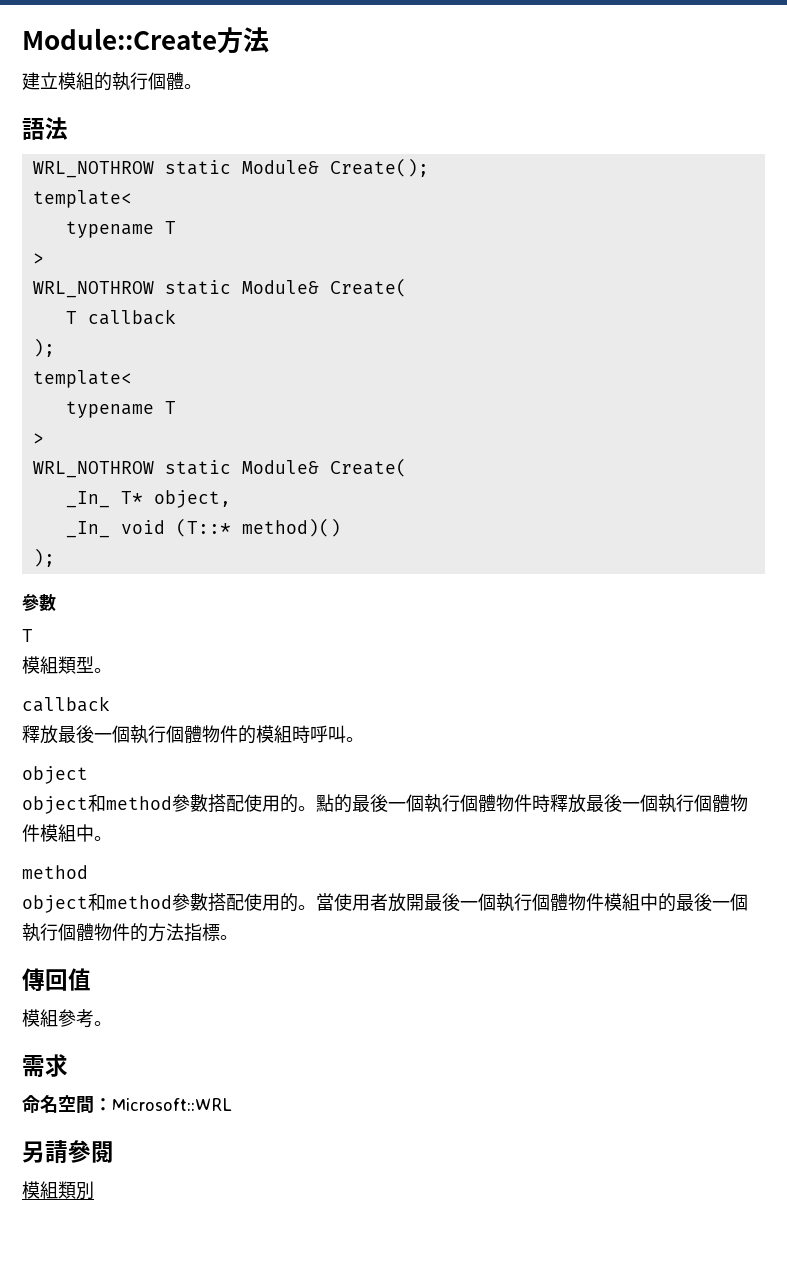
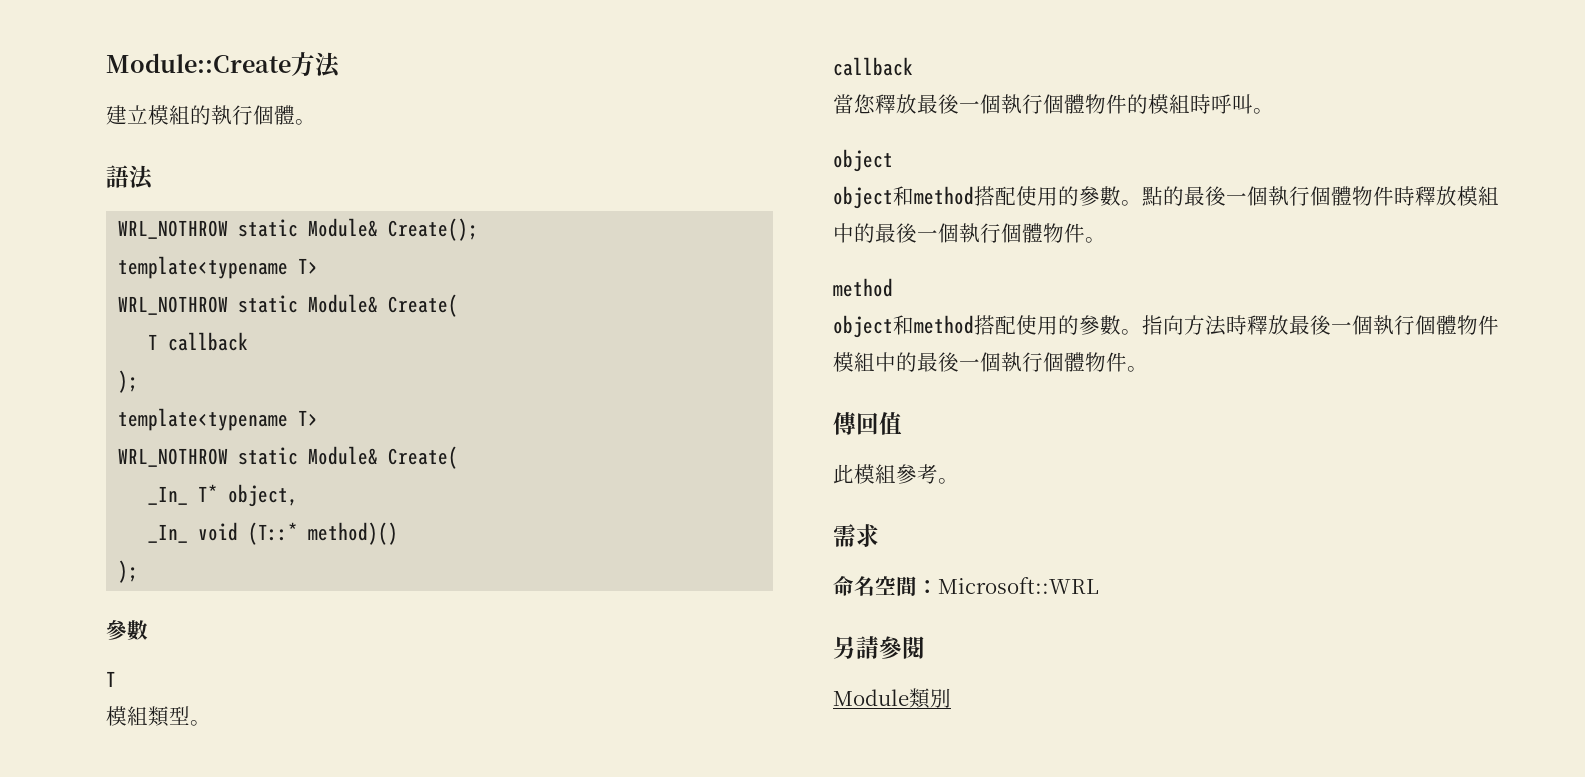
[32,190,132,208] [65,221,176,238] [32,253,44,264] template< // typename T // > -> [118,256,319,279] template<typename T>
[32,370,132,388] [65,401,176,418] [32,433,44,444] template< // typename T // > -> [118,408,319,431] template<typename T>
(110, 704) none -> [833,94,875,114] 當您
[172,794,298,813] 參數搭配使用的 -> [974,186,1121,206] 搭配使用的參數
[586,794,748,813] [22,824,94,842] 最後一個執行個體物件模組中 -> [1457,186,1499,206] [833,223,1085,243] 模組中的最後一個執行個體物件
[172,893,424,912] 參數搭配使用的。當使用者放開 -> [974,315,1289,336] 搭配使用的參數。指向方法時釋放
[130,923,220,942] 的方法指標 -> (1127, 362) none
(91, 979) none -> [833,464,854,484] 此
[22,1181,58,1199] 模組 -> [833,689,909,706] Module

